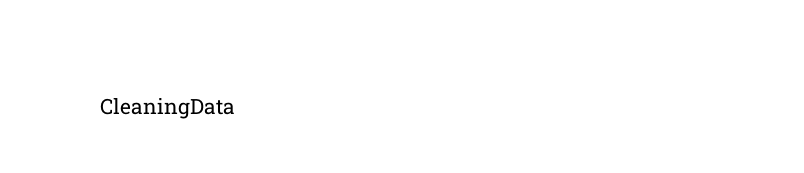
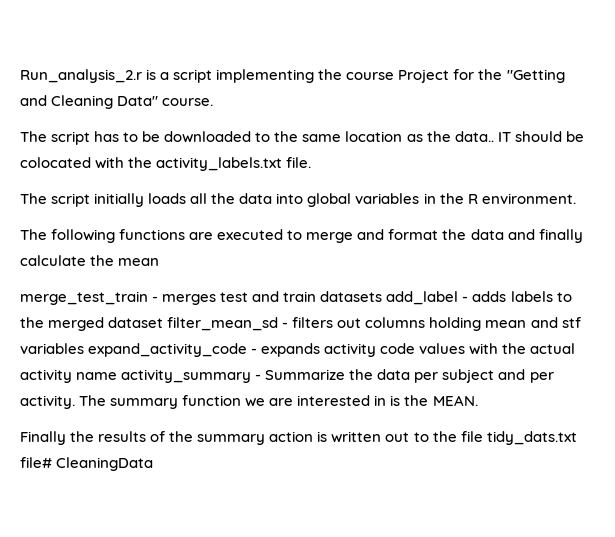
(100, 108) none -> [20,69,565,83] [20,95,214,109] [20,131,584,145] [20,157,312,171] [20,193,576,207] [20,229,583,243] [20,255,160,266] [20,291,572,305] [20,317,581,331] [20,343,576,357] [20,369,554,383] [20,395,478,409] [20,431,577,445] [20,457,52,468] Run_analysis_2.r is a script implementing the course Project for the "Getting and Cleaning Data" course. // The script has to be downloaded to the same location as the data.. IT should be colocated with the activity_labels.txt file. // The script initially loads all the data into global variables in the R environment. // The following functions are executed to merge and format the data and finally calculate the mean // merge_test_train - merges test and train datasets add_label - adds labels to the merged dataset filter_mean_sd - filters out columns holding mean and stf variables expand_activity_code - expands activity code values with the actual activity name activity_summary - Summarize the data per subject and per activity. The summary function we are interested in is the MEAN. // Finally the results of the summary action is written out to the file tidy_dats.txt file#

